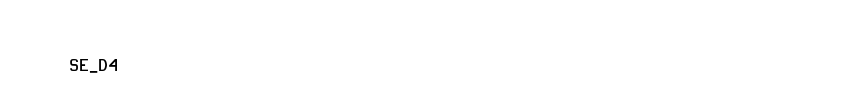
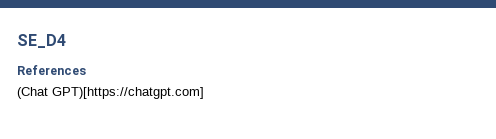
(118, 66) none -> [17,65,86,75] [17,87,204,99] // References // (Chat GPT)[https://chatgpt.com]

